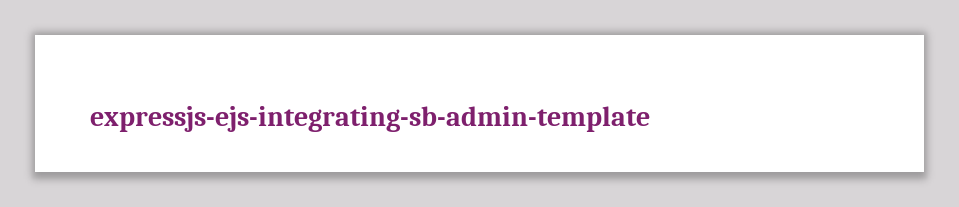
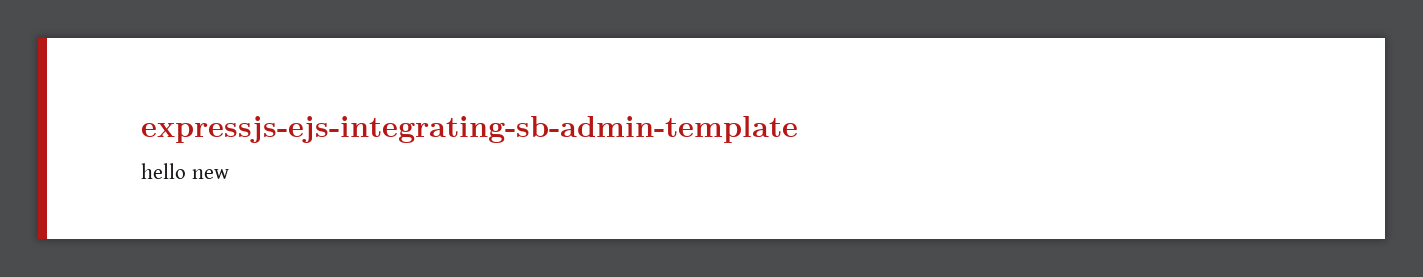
(650, 119) none -> [141,163,229,179] // hello new

